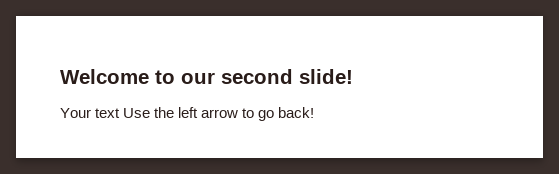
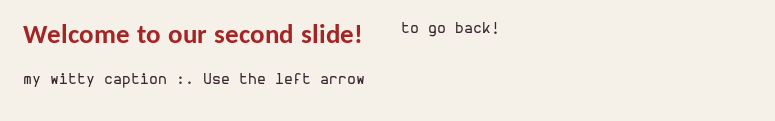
[60,108,121,118] Your text -> [23,73,194,88] my witty caption :.

